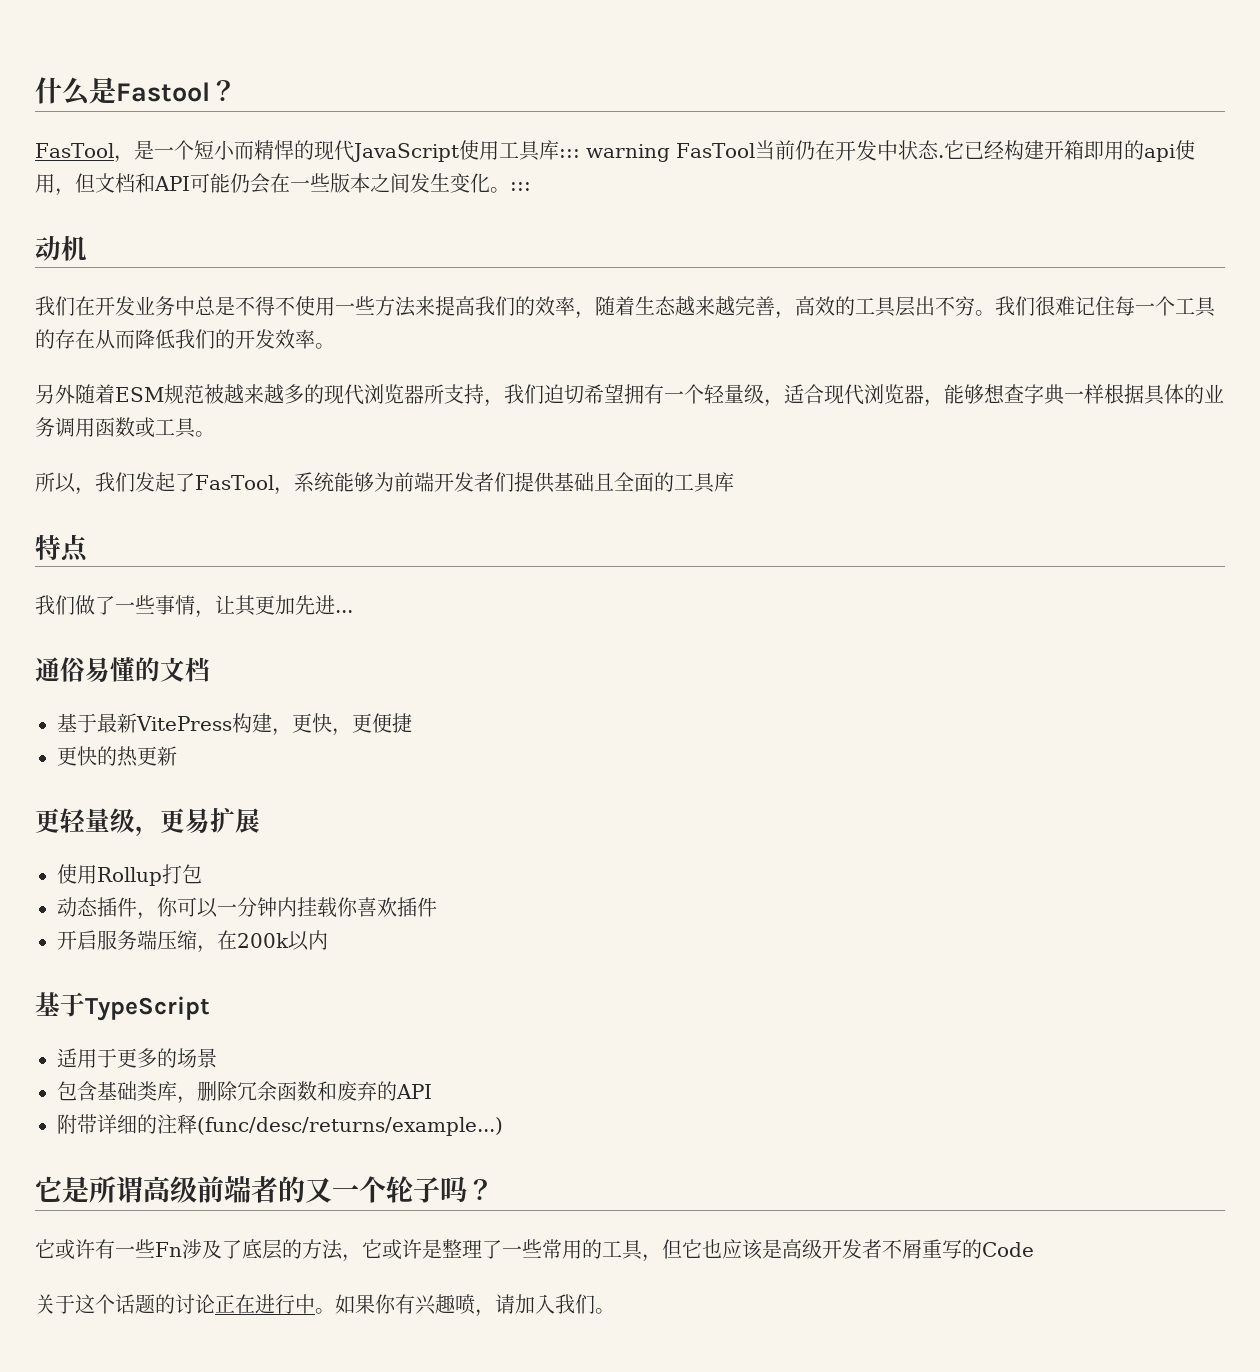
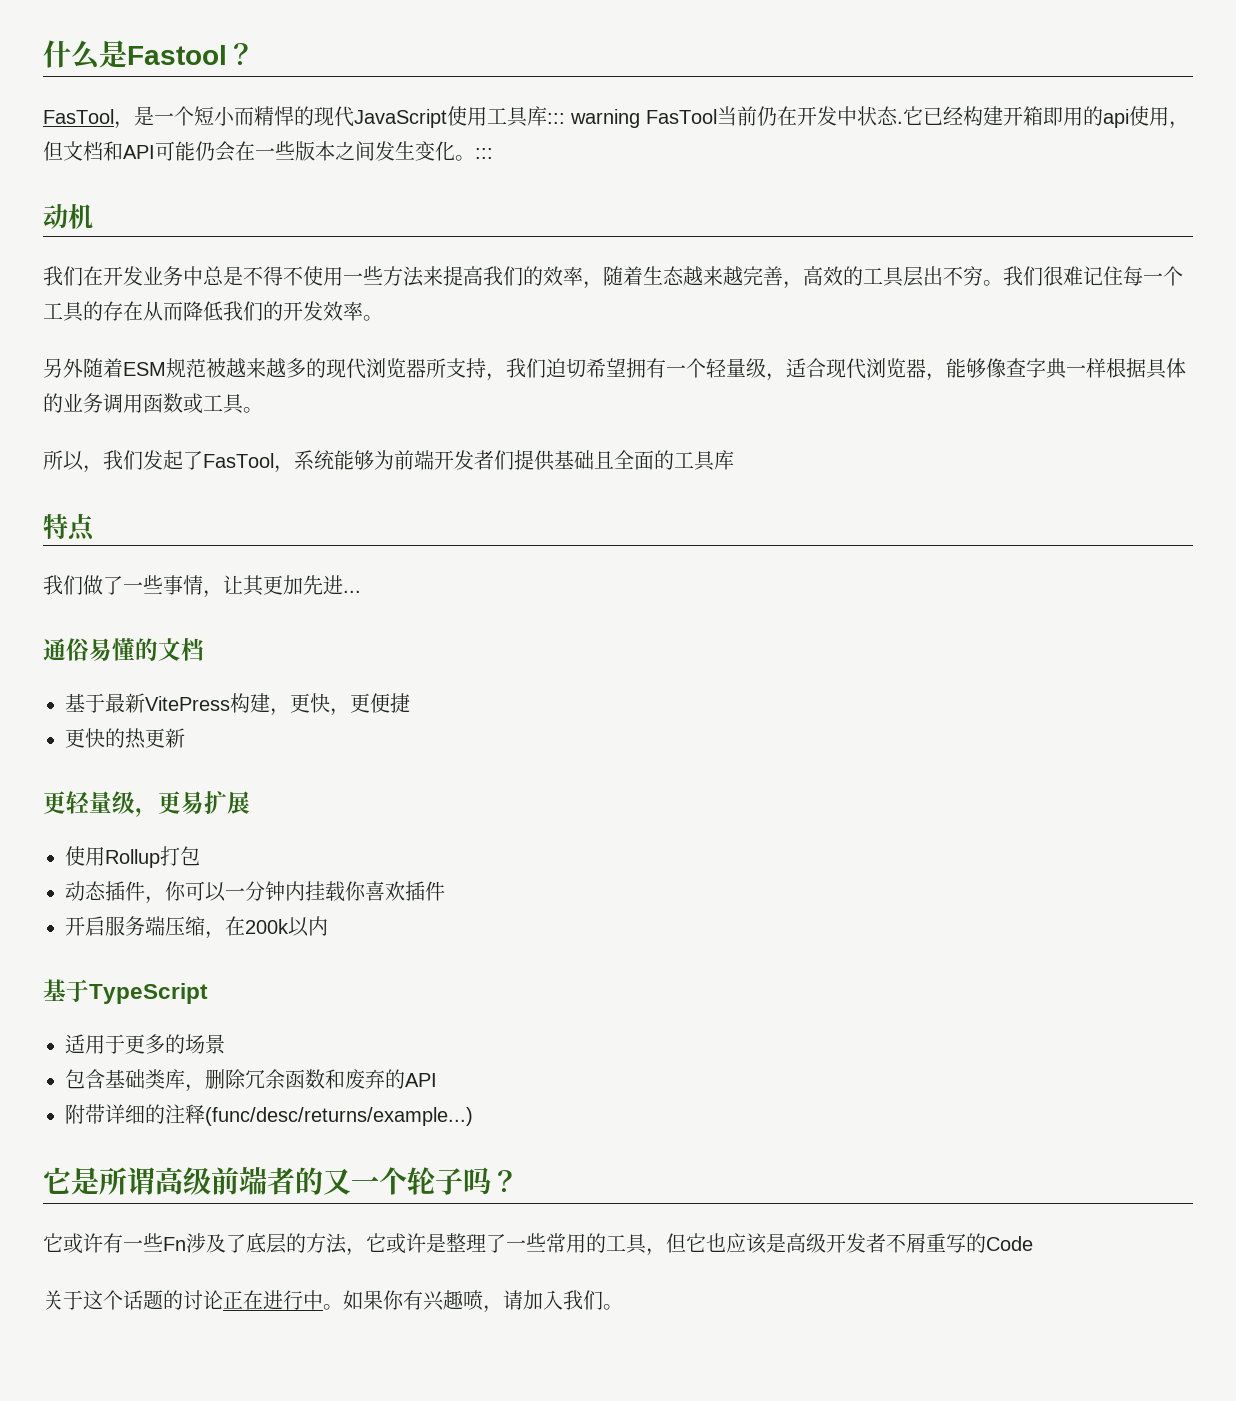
[984,384,1005,404] 想 -> [986,358,1006,378] 像

